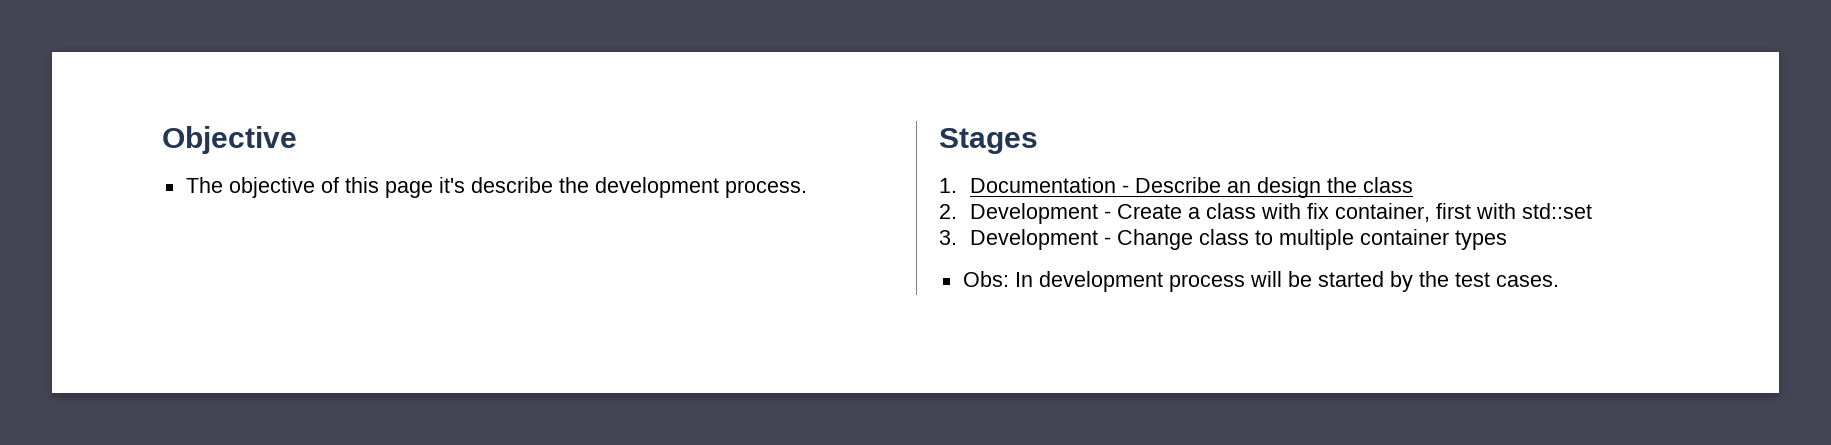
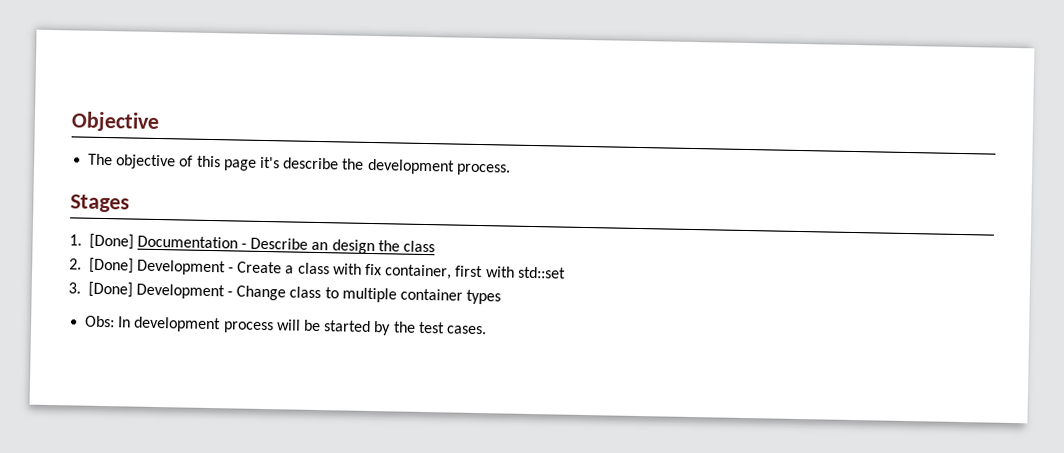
(957, 185) none -> [88,233,134,250] [Done]
(957, 211) none -> [88,257,134,274] [Done]
(957, 237) none -> [87,281,133,298] [Done]

